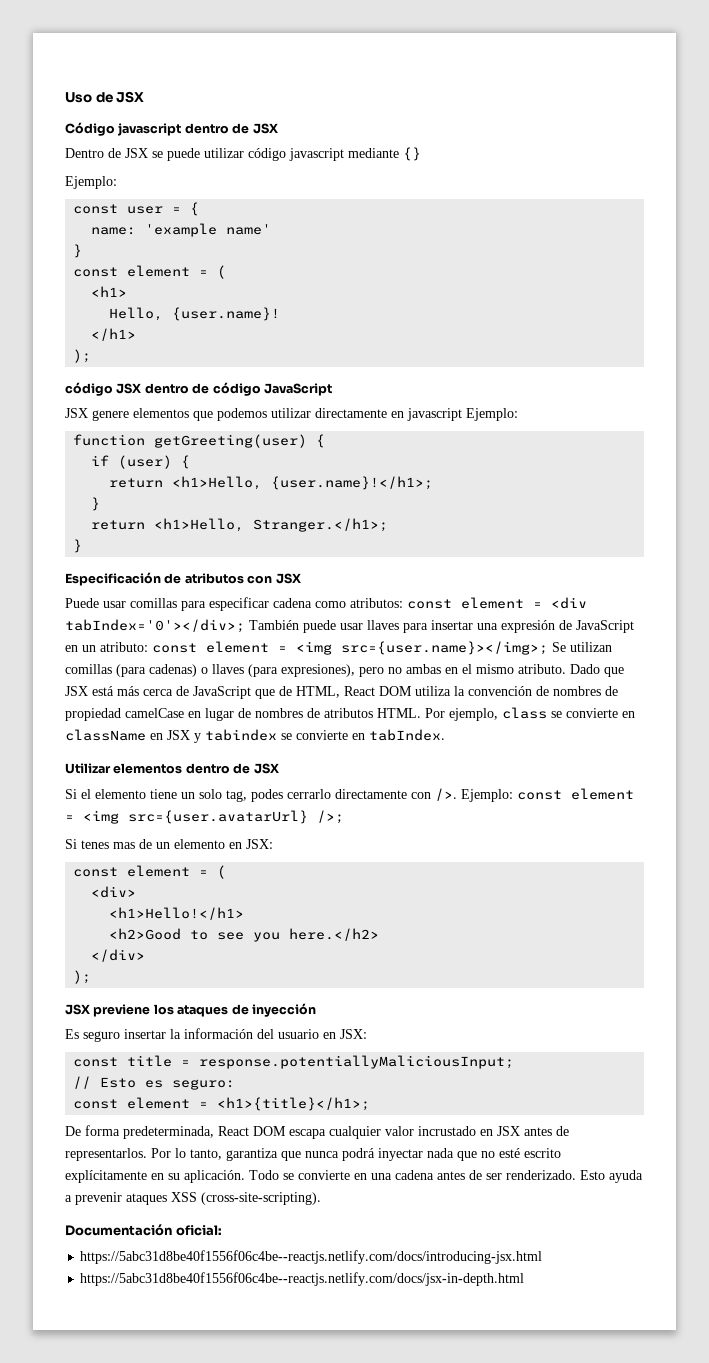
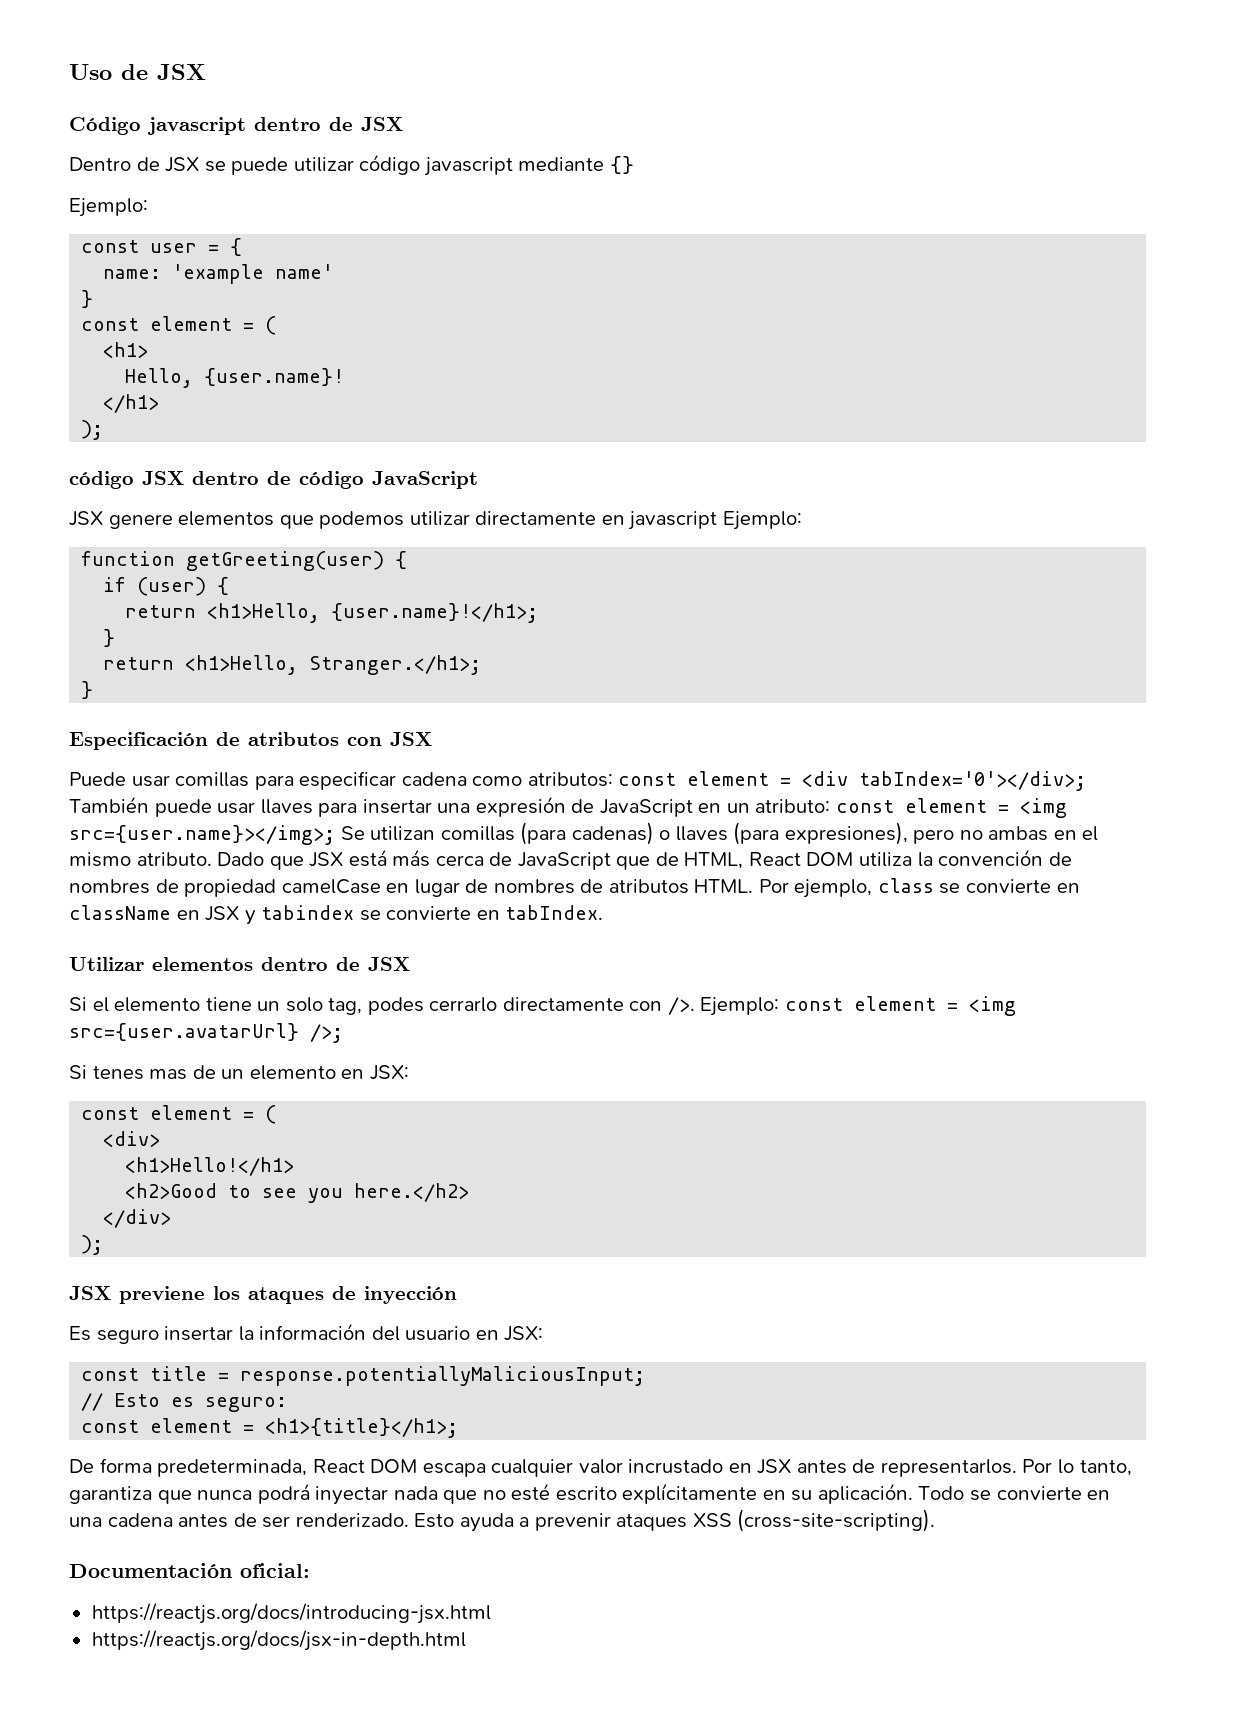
[80,1250,543,1264] [80,1272,525,1286] https://5abc31d8be40f1556f06c4be--reactjs.netlify.com/docs/introducing-jsx.html // https://5abc31d8be40f1556f06c4be--reactjs.netlify.com/docs/jsx-in-depth.html -> [91,1603,491,1624] [91,1630,466,1651] https://reactjs.org/docs/introducing-jsx.html // https://reactjs.org/docs/jsx-in-depth.html

